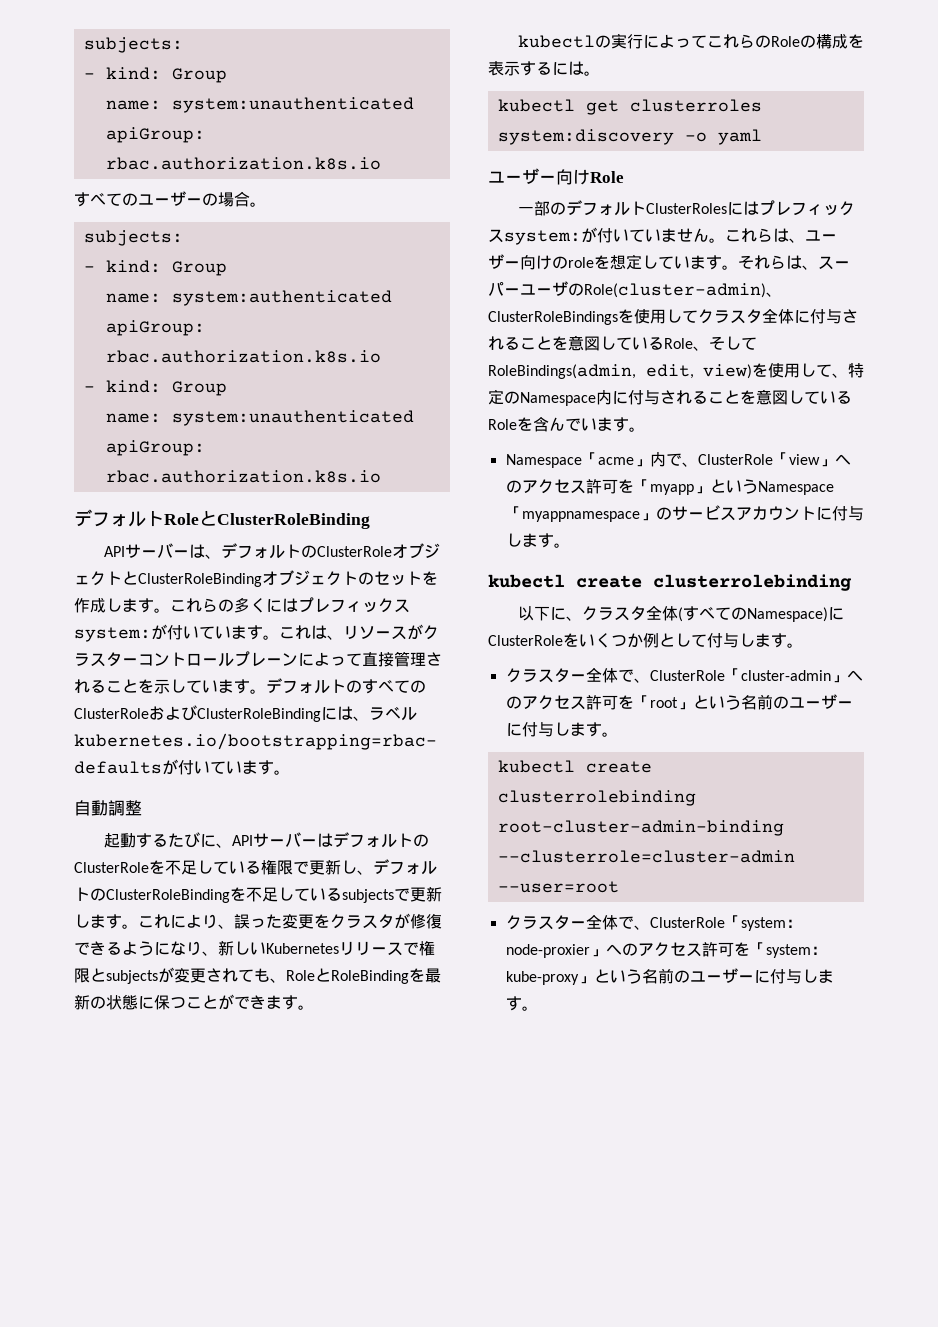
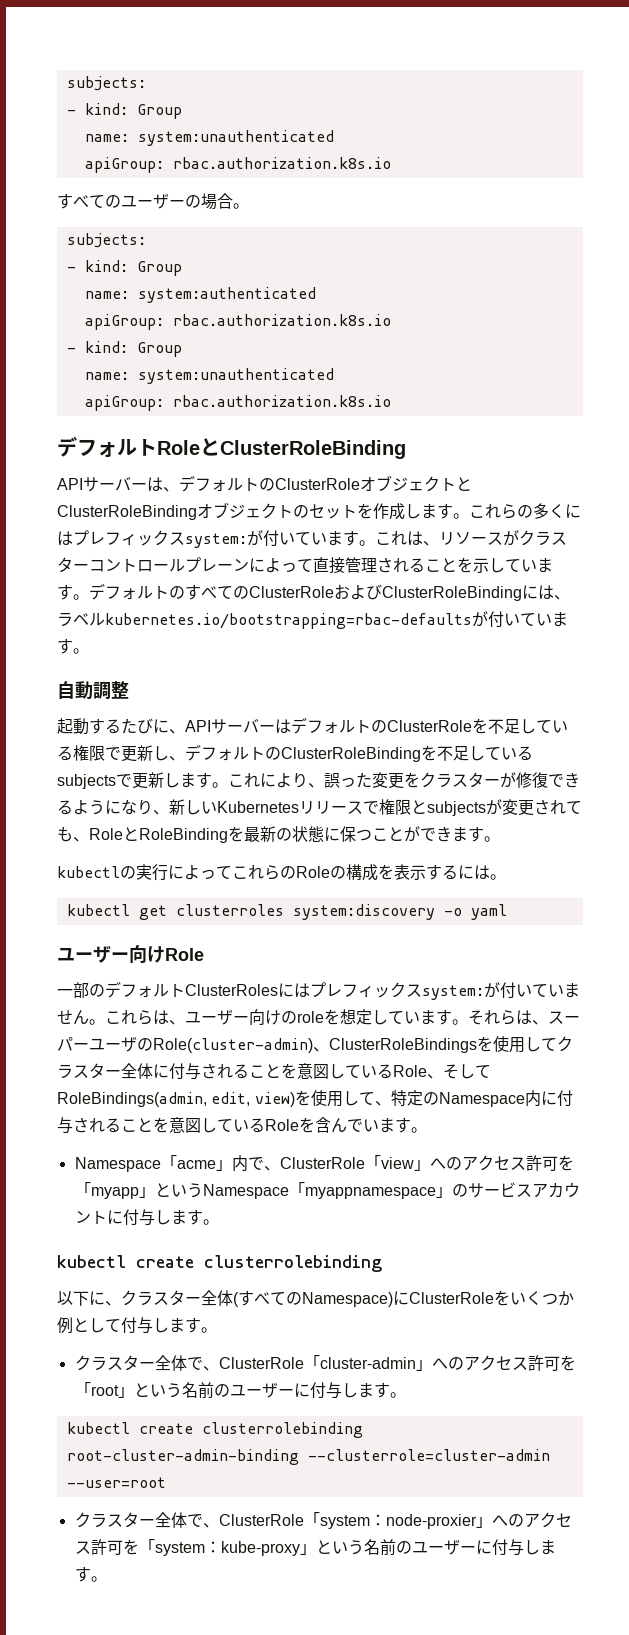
(394, 921) none -> [484,778,500,786] ー
(762, 316) none -> [105,1069,121,1077] ー
(646, 613) none -> [185,1296,201,1304] ー

